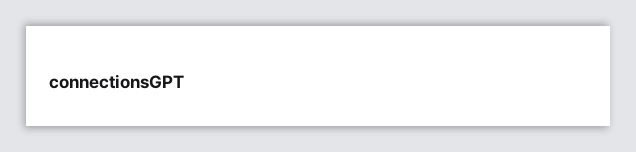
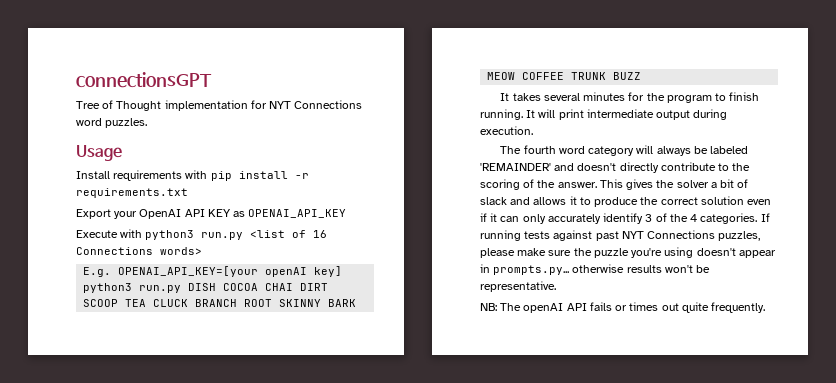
(184, 81) none -> [76,100,363,111] [76,118,148,128] [76,145,122,161] [76,170,309,181] [76,188,188,198] [76,209,347,219] [76,229,328,240] [76,247,202,255] [83,266,343,277] [83,283,329,293] [83,299,357,307] [487,72,642,80] [500,92,760,103] [480,109,728,120] [480,126,533,135] [500,145,749,156] [480,162,751,173] [480,179,749,190] [480,196,772,207] [480,213,770,224] [480,230,761,241] [480,247,776,258] [480,264,711,275] [480,281,556,292] [480,302,766,313] // Tree of Thought implementation for NYT Connections word puzzles. // Usage // Install requirements with pip install -r requirements.txt // Export your OpenAI API KEY as OPENAI_API_KEY // Execute with python3 run.py <list of 16 Connections words> // E.g. OPENAI_API_KEY=[your openAI key] python3 run.py DISH COCOA CHAI DIRT SCOOP TEA CLUCK BRANCH ROOT SKINNY BARK MEOW COFFEE TRUNK BUZZ // It takes several minutes for the program to finish running. It will print intermediate output during execution. // The fourth word category will always be labeled 'REMAINDER' and doesn't directly contribute to the scoring of the answer. This gives the solver a bit of slack and allows it to produce the correct solution even if it can only accurately identify 3 of the 4 categories. If running tests against past NYT Connections puzzles, please make sure the puzzle you're using doesn't appear in prompts.py... otherwise results won't be representative. // NB: The openAI API fails or times out quite frequently.

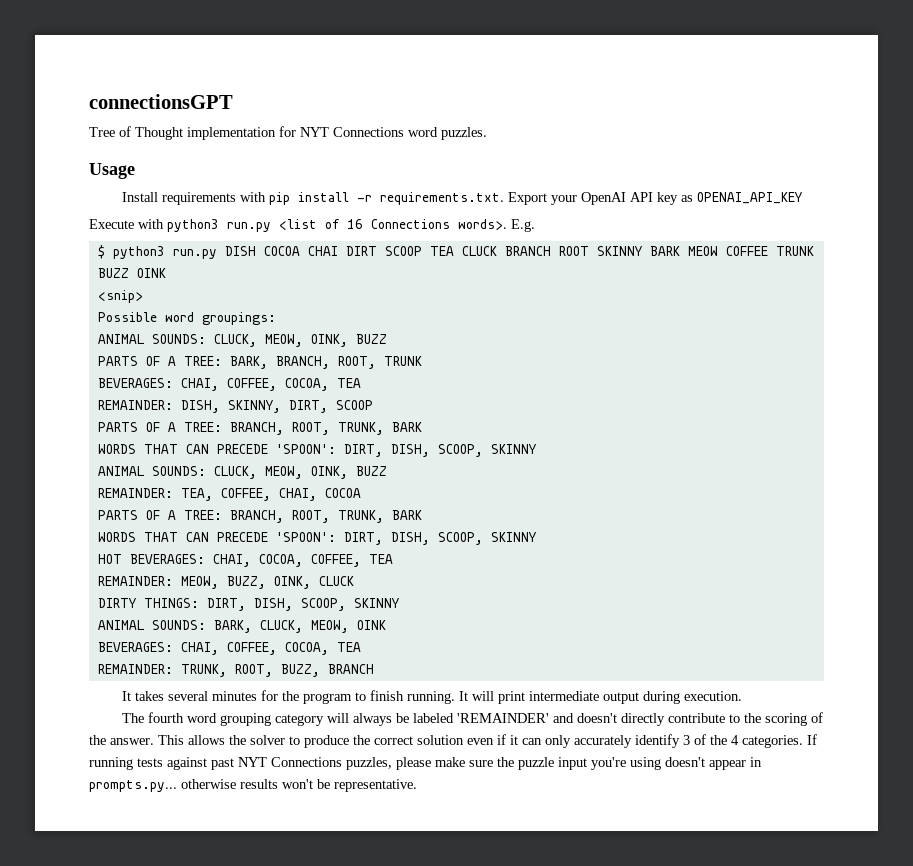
[76,188,188,198] requirements.txt // -> [379,192,504,205] requirements.txt.
[207,209,231,217] KEY -> [656,192,678,205] key
[160,247,202,255] [83,266,343,277] words> // E.g. OPENAI_API_KEY=[your openAI key] -> [458,219,535,232] [97,245,105,259] words>. E.g. // $
(642, 76) none -> [136,268,166,278] [97,290,143,303] [97,312,276,325] [97,334,387,347] [97,356,422,369] [97,378,361,391] [97,400,373,413] [97,422,422,435] [97,444,536,457] [97,466,387,479] [97,488,361,501] [97,510,422,523] [97,532,536,545] [97,554,393,567] [97,576,354,589] [97,598,399,611] [97,620,386,633] [97,642,361,655] [97,664,374,677] OINK // <snip> // Possible word groupings: // ANIMAL SOUNDS: CLUCK, MEOW, OINK, BUZZ // PARTS OF A TREE: BARK, BRANCH, ROOT, TRUNK // BEVERAGES: CHAI, COFFEE, COCOA, TEA // REMAINDER: DISH, SKINNY, DIRT, SCOOP // PARTS OF A TREE: BRANCH, ROOT, TRUNK, BARK // WORDS THAT CAN PRECEDE 'SPOON': DIRT, DISH, SCOOP, SKINNY // ANIMAL SOUNDS: CLUCK, MEOW, OINK, BUZZ // REMAINDER: TEA, COFFEE, CHAI, COCOA // PARTS OF A TREE: BRANCH, ROOT, TRUNK, BARK // WORDS THAT CAN PRECEDE 'SPOON': DIRT, DISH, SCOOP, SKINNY // HOT BEVERAGES: CHAI, COCOA, COFFEE, TEA // REMAINDER: MEOW, BUZZ, OINK, CLUCK // DIRTY THINGS: DIRT, DISH, SCOOP, SKINNY // ANIMAL SOUNDS: BARK, CLUCK, MEOW, OINK // BEVERAGES: CHAI, COFFEE, COCOA, TEA // REMAINDER: TRUNK, ROOT, BUZZ, BRANCH
(585, 150) none -> [219,713,271,726] grouping
[626,179,654,190] gives -> [188,735,225,745] allows
[710,179,749,188] [480,196,577,205] a bit of slack and allows it -> (285, 740) none
(629, 253) none -> [558,757,587,770] input
[480,302,766,313] // NB: The openAI API fails or times out quite frequently. -> (417, 785) none

